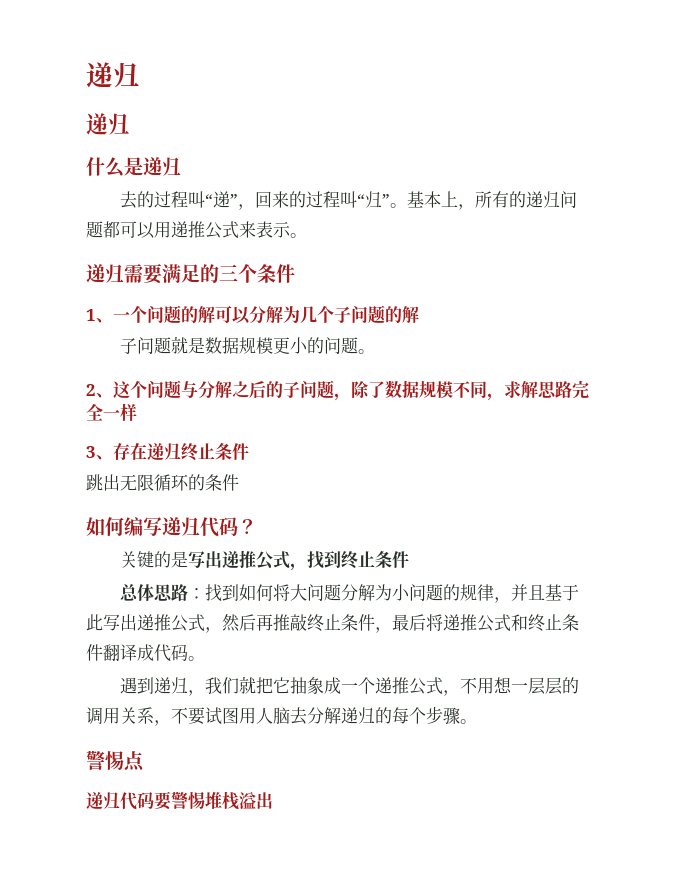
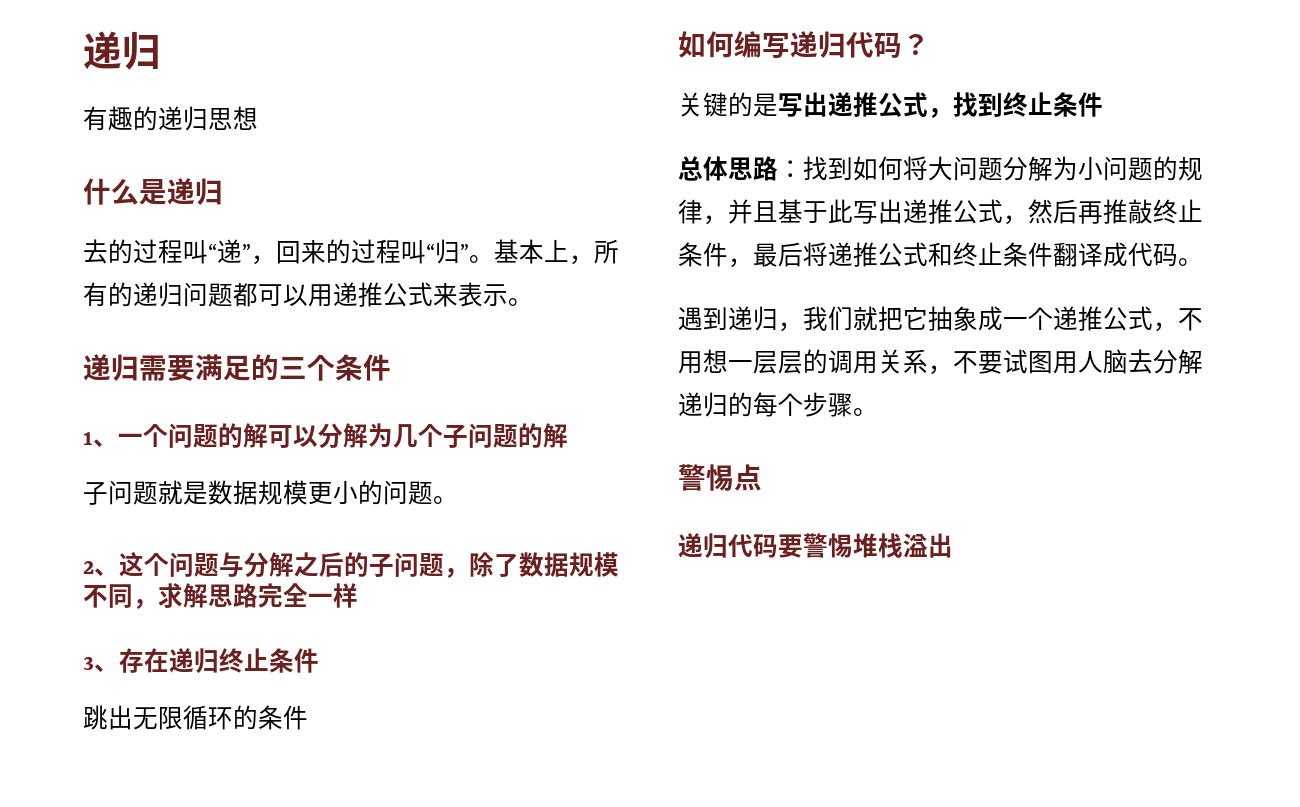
[86,62,140,88] [86,113,130,135] 递归 // 递归 -> [83,31,161,70] [83,106,258,131] 递归 // 有趣的递归思想

